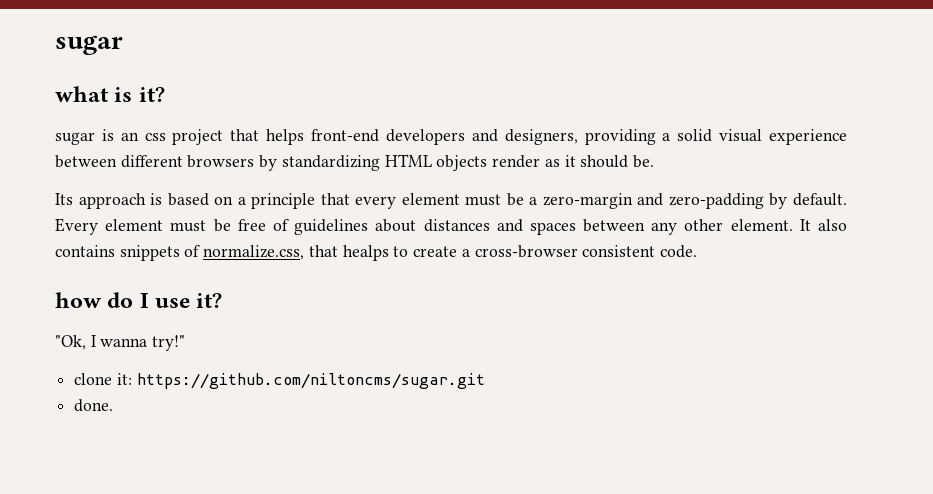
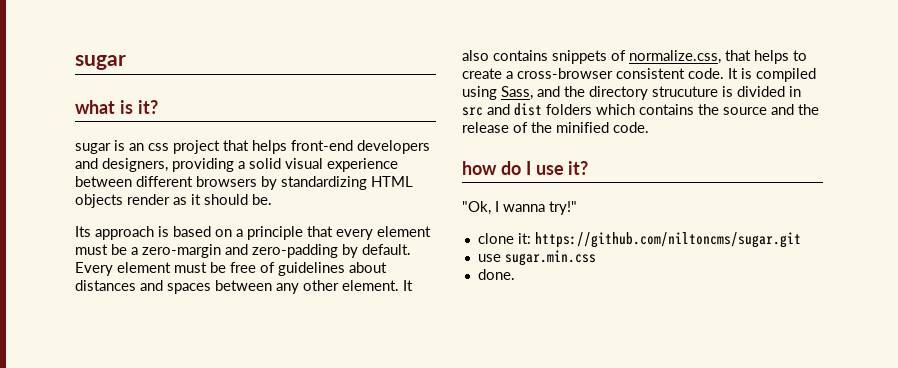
[342,245,389,261] healps -> [754,50,789,64] helps
(697, 251) none -> [728,68,816,82] [462,86,801,100] [462,103,819,116] [462,122,649,133] It is compiled using Sass, and the directory strucuture is divided in src and dist folders which contains the source and the release of the minified code.
(485, 381) none -> [477,250,596,266] // use sugar.min.css

